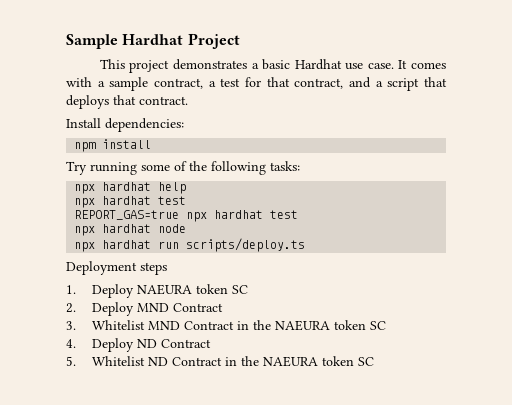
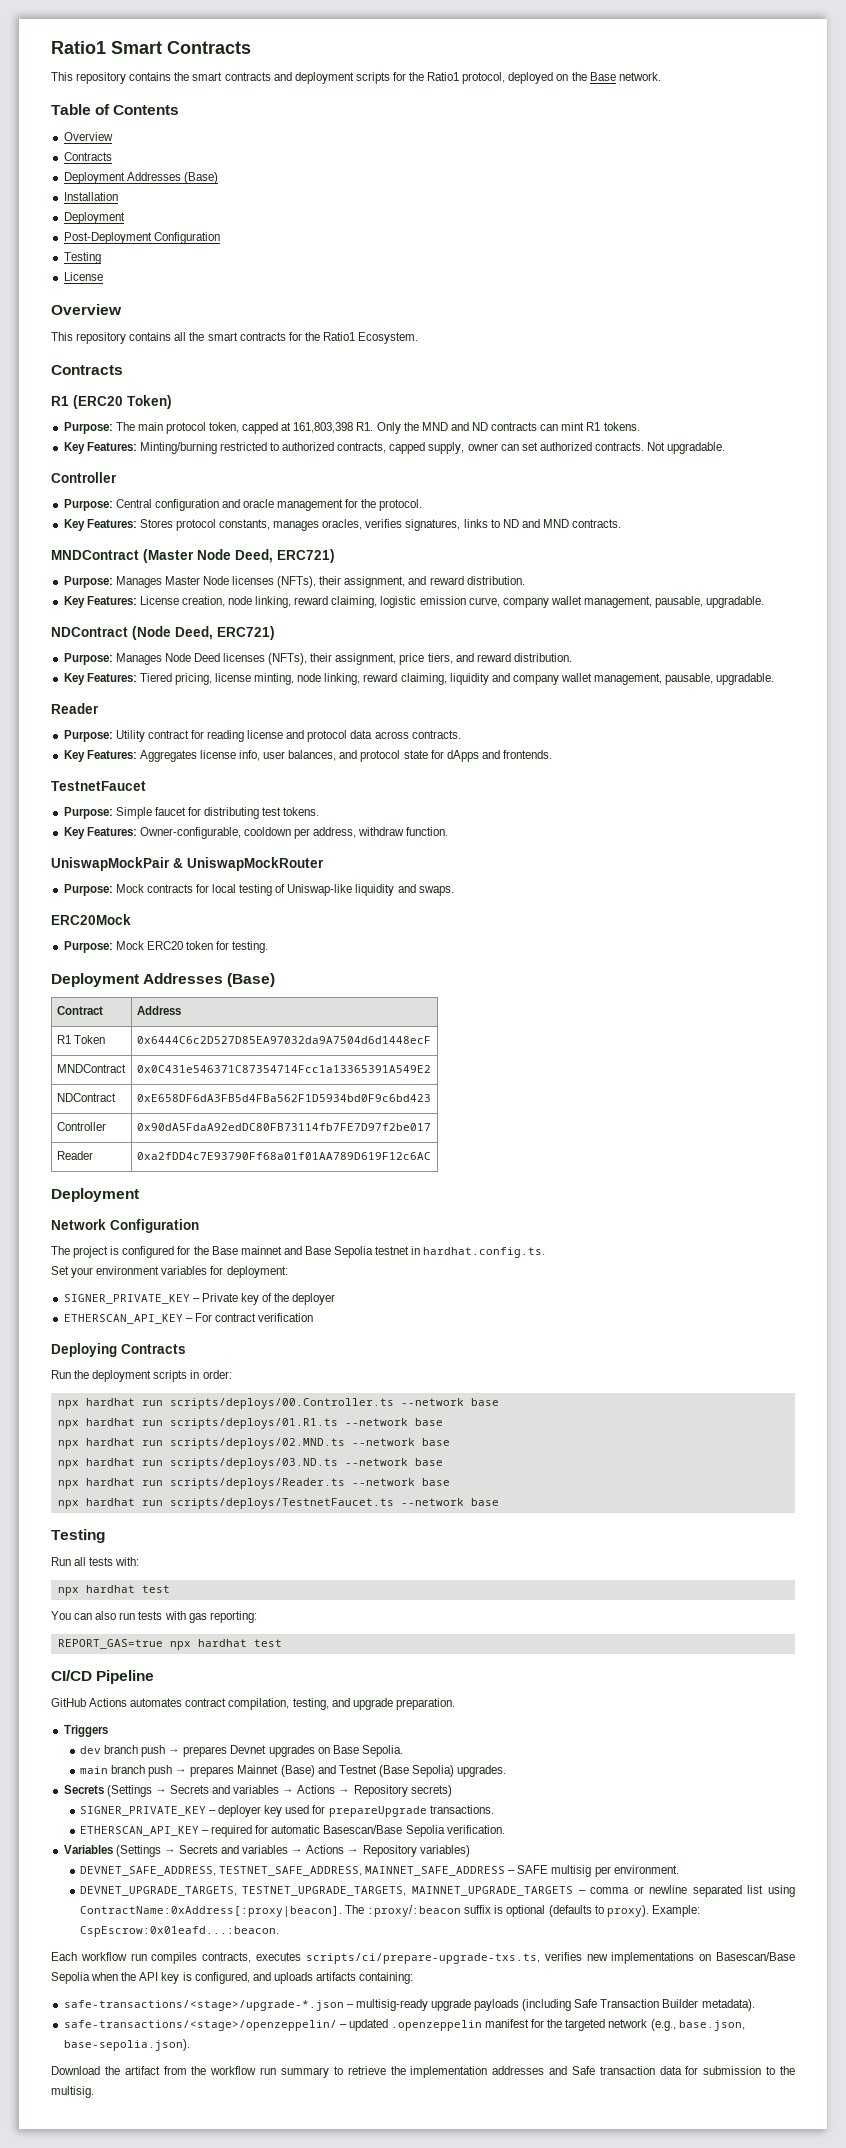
[66,33,240,49] [99,59,446,73] [66,77,447,91] [66,95,188,109] [66,118,184,132] [74,139,152,152] [66,161,300,175] [74,182,187,194] [74,196,187,208] [74,210,299,222] [74,224,187,236] [74,238,306,252] [66,261,167,275] [66,284,249,298] [66,302,224,316] [66,320,387,331] [66,338,212,352] [66,356,375,367] Sample Hardhat Project // This project demonstrates a basic Hardhat use case. It comes with a sample contract, a test for that contract, and a script that deploys that contract. // Install dependencies: // npm install // Try running some of the following tasks: // npx hardhat help // npx hardhat test // REPORT_GAS=true npx hardhat test // npx hardhat node // npx hardhat run scripts/deploy.ts // Deployment steps // 1. Deploy NAEURA token SC // 2. Deploy MND Contract // 3. Whitelist MND Contract in the NAEURA token SC // 4. Deploy ND Contract // 5. Whitelist ND Contract in the NAEURA token SC -> [51,41,251,54] [51,72,661,84] [51,104,180,115] [63,132,113,141] [63,152,112,161] [63,172,218,184] [63,192,118,201] [63,212,125,224] [63,232,220,244] [63,252,101,264] [63,272,103,281] [51,304,122,315] [51,332,419,344] [51,365,123,375] [51,395,172,409] [63,422,640,434] [63,442,726,454] [51,472,117,483] [63,499,423,511] [63,519,622,531] [51,549,335,563] [63,576,525,588] [63,596,765,608] [51,626,275,640] [63,653,572,665] [63,673,775,685] [51,703,99,714] [63,730,461,742] [63,750,553,762] [51,781,146,791] [63,807,320,819] [63,827,449,839] [51,857,324,871] [63,884,454,896] [51,914,131,925] [63,941,269,953] [51,973,276,987] [56,1006,103,1015] [136,1006,181,1015] [56,1035,105,1044] [136,1036,431,1044] [56,1064,126,1073] [136,1065,431,1073] [56,1093,116,1102] [136,1094,431,1102] [56,1122,106,1131] [136,1123,431,1131] [56,1151,93,1160] [136,1152,431,1160] [51,1188,139,1202] [51,1219,199,1233] [51,1246,546,1258] [51,1266,288,1278] [63,1293,336,1305] [63,1313,314,1324] [51,1343,186,1357] [51,1370,232,1382] [57,1398,499,1409] [57,1418,443,1429] [57,1438,450,1449] [57,1458,443,1469] [57,1478,450,1489] [57,1498,499,1509] [51,1529,105,1543] [51,1557,140,1566] [57,1585,170,1596] [51,1611,257,1623] [57,1639,282,1650] [51,1670,155,1684] [51,1698,455,1710] [63,1725,108,1737] [79,1745,403,1757] [79,1765,507,1777] [63,1785,452,1797] [79,1805,494,1817] [79,1825,505,1837] [63,1845,470,1857] [79,1865,679,1877] [79,1885,796,1897] [79,1905,700,1917] [79,1926,279,1937] [51,1952,796,1964] [51,1972,414,1984] [63,1999,755,2011] [63,2019,745,2031] [63,2039,190,2051] [51,2066,796,2078] [51,2086,94,2098] Ratio1 Smart Contracts // This repository contains the smart contracts and deployment scripts for the Ratio1 protocol, deployed on the Base network. // Table of Contents // Overview // Contracts // Deployment Addresses (Base) // Installation // Deployment // Post-Deployment Configuration // Testing // License // Overview // This repository contains all the smart contracts for the Ratio1 Ecosystem. // Contracts // R1 (ERC20 Token) // Purpose: The main protocol token, capped at 161,803,398 R1. Only the MND and ND contracts can mint R1 tokens. // Key Features: Minting/burning restricted to authorized contracts, capped supply, owner can set authorized contracts. Not upgradable. // Controller // Purpose: Central configuration and oracle management for the protocol. // Key Features: Stores protocol constants, manages oracles, verifies signatures, links to ND and MND contracts. // MNDContract (Master Node Deed, ERC721) // Purpose: Manages Master Node licenses (NFTs), their assignment, and reward distribution. // Key Features: License creation, node linking, reward claiming, logistic emission curve, company wallet management, pausable, upgradable. // NDContract (Node Deed, ERC721) // Purpose: Manages Node Deed licenses (NFTs), their assignment, price tiers, and reward distribution. // Key Features: Tiered pricing, license minting, node linking, reward claiming, liquidity and company wallet management, pausable, upgradable. // Reader // Purpose: Utility contract for reading license and protocol data across contracts. // Key Features: Aggregates license info, user balances, and protocol state for dApps and frontends. // TestnetFaucet // Purpose: Simple faucet for distributing test tokens. // Key Features: Owner-configurable, cooldown per address, withdraw function. // UniswapMockPair & UniswapMockRouter // Purpose: Mock contracts for local testing of Uniswap-like liquidity and swaps. // ERC20Mock // Purpose: Mock ERC20 token for testing. // Deployment Addresses (Base) // Contract | Address // R1 Token | 0x6444C6c2D527D85EA97032da9A7504d6d1448ecF // MNDContract | 0x0C431e546371C87354714Fcc1a13365391A549E2 // NDContract | 0xE658DF6dA3FB5d4FBa562F1D5934bd0F9c6bd423 // Controller | 0x90dA5FdaA92edDC80FB73114fb7FE7D97f2be017 // Reader | 0xa2fDD4c7E93790Ff68a01f01AA789D619F12c6AC // Deployment // Network Configuration // The project is configured for the Base mainnet and Base Sepolia testnet in hardhat.config.ts. // Set your environment variables for deployment: // SIGNER_PRIVATE_KEY – Private key of the deployer // ETHERSCAN_API_KEY – For contract verification // Deploying Contracts // Run the deployment scripts in order: // npx hardhat run scripts/deploys/00.Controller.ts --network base // npx hardhat run scripts/deploys/01.R1.ts --network base // npx hardhat run scripts/deploys/02.MND.ts --network base // npx hardhat run scripts/deploys/03.ND.ts --network base // npx hardhat run scripts/deploys/Reader.ts --network base // npx hardhat run scripts/deploys/TestnetFaucet.ts --network base // Testing // Run all tests with: // npx hardhat test // You can also run tests with gas reporting: // REPORT_GAS=true npx hardhat test // CI/CD Pipeline // GitHub Actions automates contract compilation, testing, and upgrade preparation. // Triggers // dev branch push → prepares Devnet upgrades on Base Sepolia. // main branch push → prepares Mainnet (Base) and Testnet (Base Sepolia) upgrades. // Secrets (Settings → Secrets and variables → Actions → Repository secrets) // SIGNER_PRIVATE_KEY – deployer key used for prepareUpgrade transactions. // ETHERSCAN_API_KEY – required for automatic Basescan/Base Sepolia verification. // Variables (Settings → Secrets and variables → Actions → Repository variables) // DEVNET_SAFE_ADDRESS, TESTNET_SAFE_ADDRESS, MAINNET_SAFE_ADDRESS – SAFE multisig per environment. // DEVNET_UPGRADE_TARGETS, TESTNET_UPGRADE_TARGETS, MAINNET_UPGRADE_TARGETS – comma or newline separated list using ContractName:0xAddress[:proxy|beacon]. The :proxy/:beacon suffix is optional (defaults to proxy). Example: CspEscrow:0x01eafd...:beacon. // Each workflow run compiles contracts, executes scripts/ci/prepare-upgrade-txs.ts, verifies new implementations on Basescan/Base Sepolia when the API key is configured, and uploads artifacts containing: // safe-transactions/<stage>/upgrade-*.json – multisig-ready upgrade payloads (including Safe Transaction Builder metadata). // safe-transactions/<stage>/openzeppelin/ – updated .openzeppelin manifest for the targeted network (e.g., base.json, base-sepolia.json). // Download the artifact from the workflow run summary to retrieve the implementation addresses and Safe transaction data for submission to the multisig.

